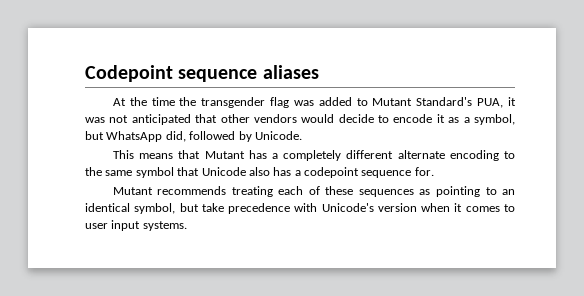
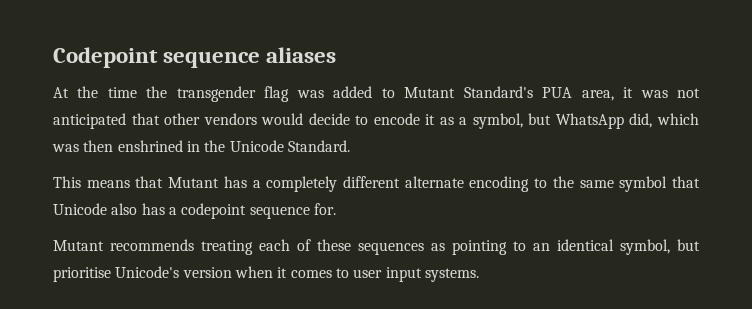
[477,98,504,108] PUA, -> [542,87,614,101] PUA area,
[189,131,302,142] followed by Unicode. -> [657,113,700,125] [52,140,350,152] which was then enshrined in the Unicode Standard.
[201,203,318,214] take precedence with -> [53,267,111,282] prioritise

